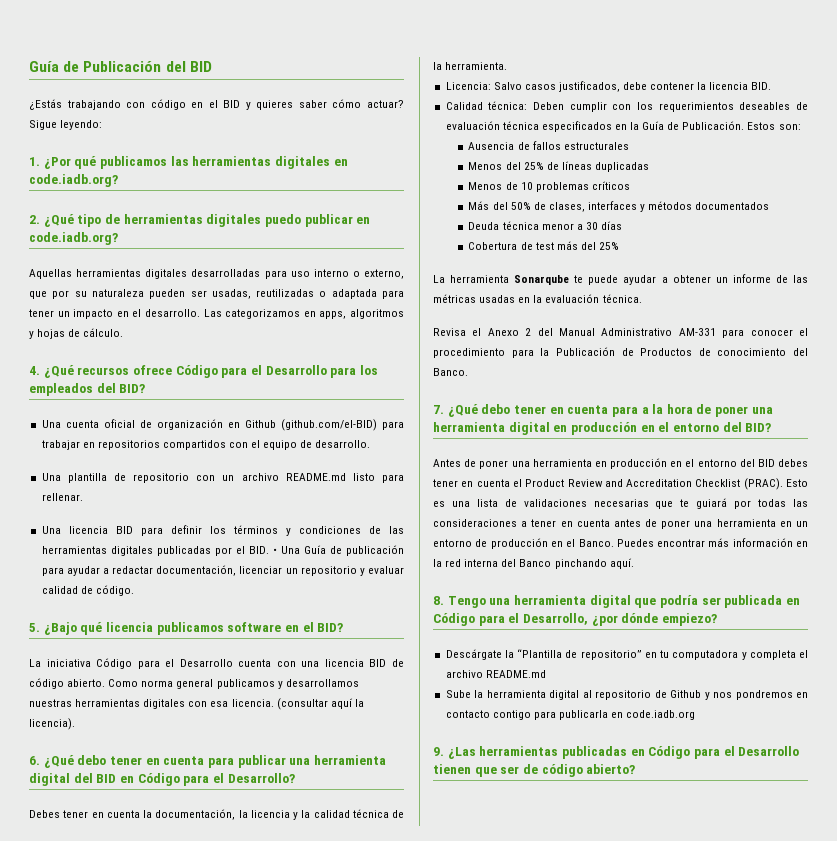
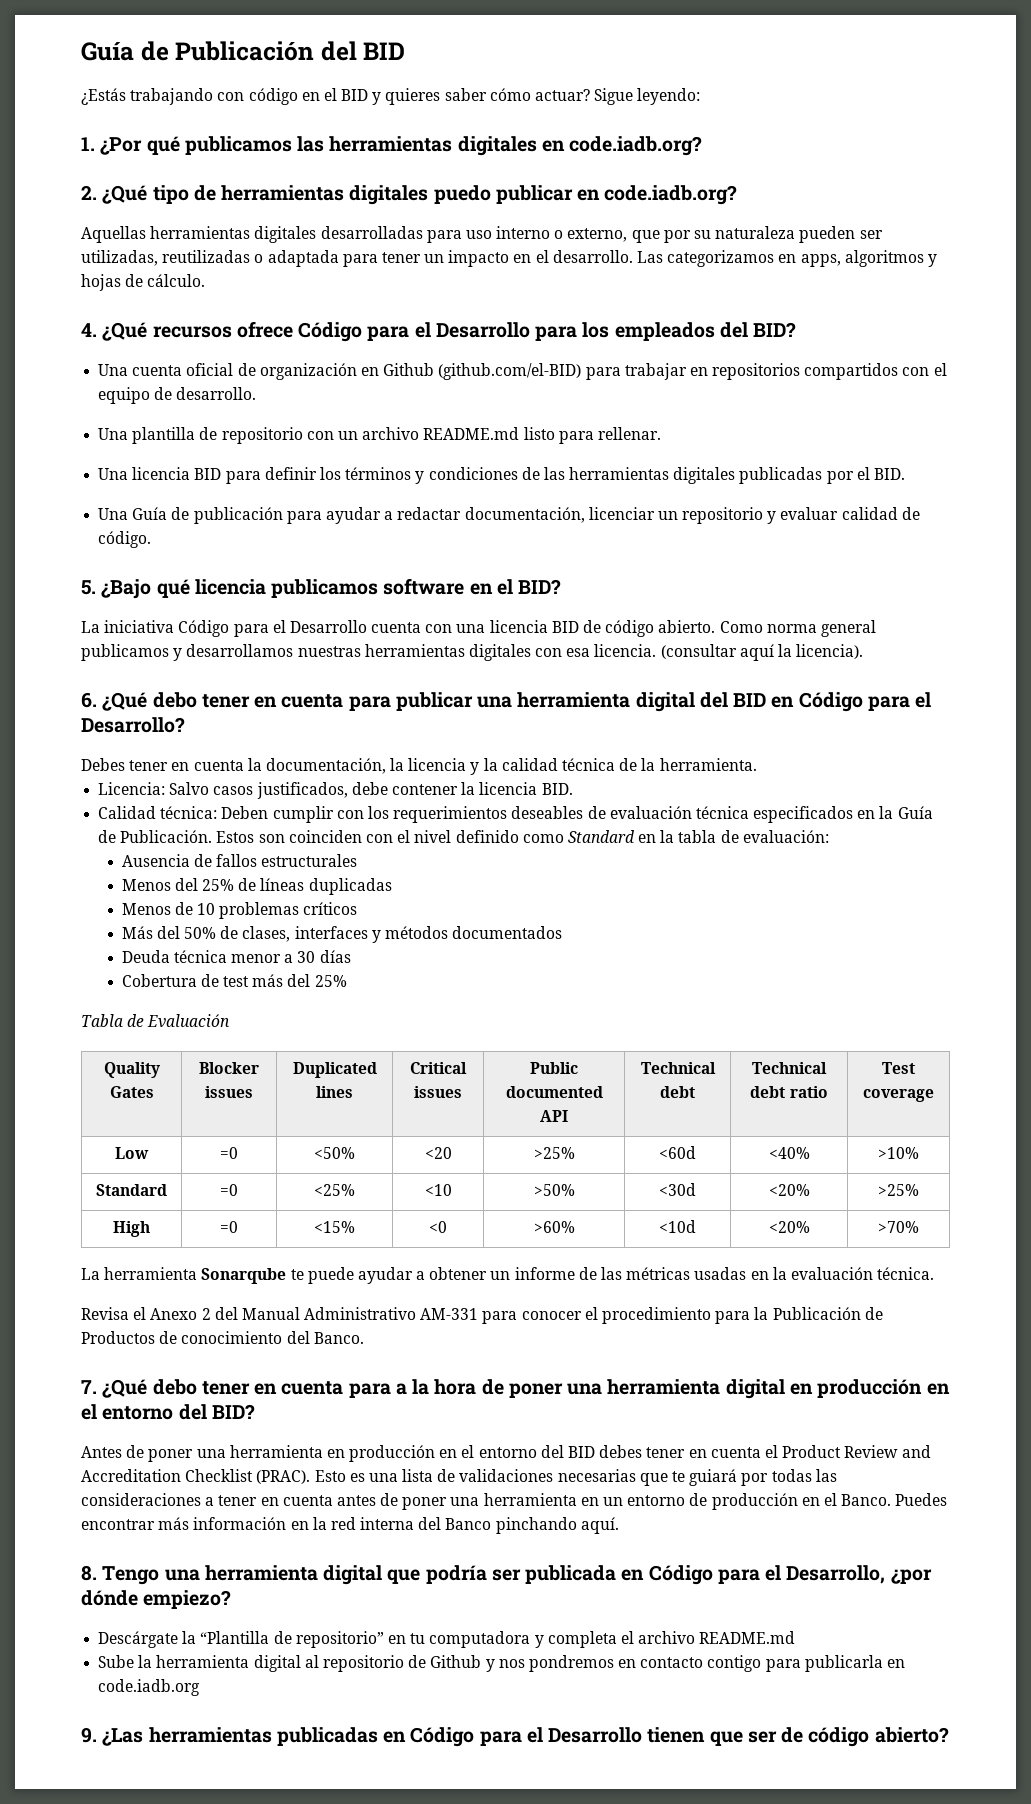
[211,289,251,299] usadas, -> [81,250,158,266] utilizadas,
[272,548,277,554] • -> (906, 474) //
[778,124,801,130] son: -> [258,830,829,843] son coinciden con el nivel definido como Standard en la tabla de evaluación:
(619, 246) none -> [81,1014,231,1028] [103,1062,160,1078] [109,1086,154,1098] [199,1062,259,1074] [205,1086,253,1098] [292,1062,377,1078] [316,1086,353,1098] [410,1062,467,1074] [414,1086,462,1098] [530,1062,578,1074] [505,1086,603,1098] [540,1110,568,1122] [640,1062,716,1074] [660,1086,695,1098] [752,1062,827,1074] [750,1086,828,1098] [882,1062,915,1074] [863,1089,934,1102] [115,1147,149,1159] [220,1147,238,1159] [314,1147,355,1159] [424,1147,452,1159] [533,1147,575,1159] [659,1146,696,1159] [768,1147,810,1159] [878,1147,919,1159] [96,1184,167,1196] [220,1184,238,1196] [314,1184,355,1196] [424,1184,452,1196] [533,1184,575,1196] [659,1183,696,1196] [768,1184,810,1196] [878,1184,919,1196] [113,1221,150,1237] [220,1221,238,1233] [314,1221,355,1233] [429,1221,447,1233] [533,1221,575,1233] [659,1220,696,1233] [768,1221,810,1233] [878,1221,919,1233] // Tabla de Evaluación // Quality Gates | Blocker issues | Duplicated lines | Critical issues | Public documented API | Technical debt | Technical debt ratio | Test coverage // Low | =0 | <50% | <20 | >25% | <60d | <40% | >10% // Standard | =0 | <25% | <10 | >50% | <30d | <20% | >25% // High | =0 | <15% | <0 | >60% | <10d | <20% | >70%

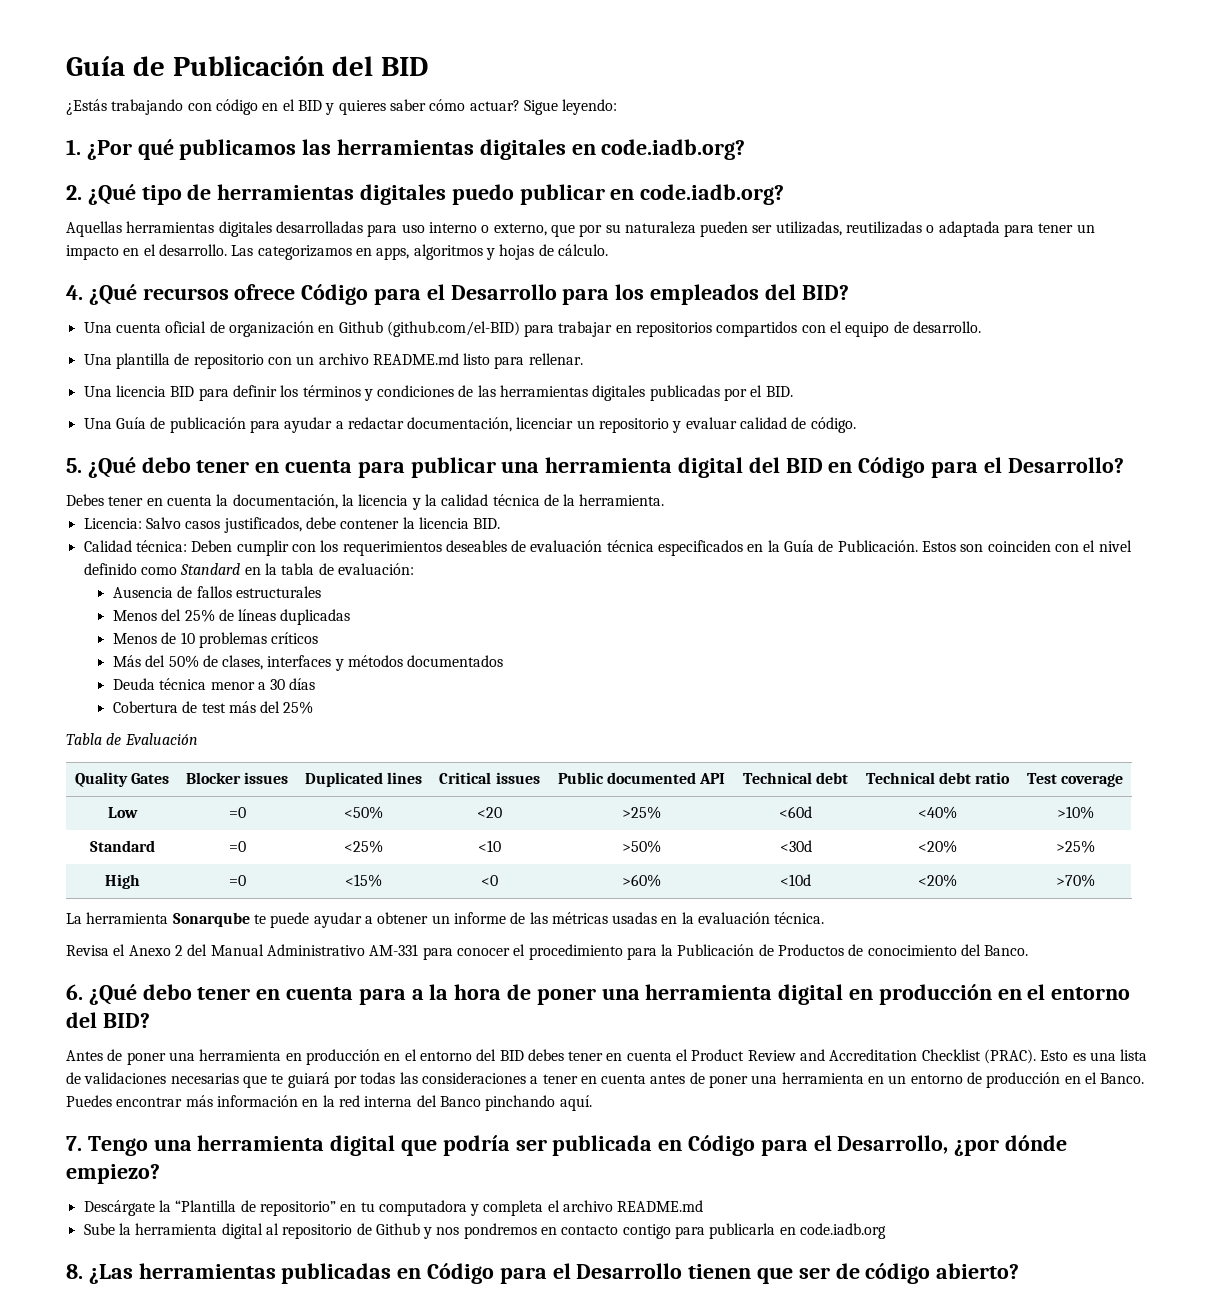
[101,578,562,599] [81,620,876,637] [81,644,864,661] [81,692,97,708] ¿Bajo qué licencia publicamos software en el BID? // La iniciativa Código para el Desarrollo cuenta con una licencia BID de código abierto. Como norma general publicamos y desarrollamos nuestras herramientas digitales con esa licencia. (consultar aquí la licencia). // 6. -> (82, 465) none
[81,1380,97,1394] 7. -> [66,984,83,1000] 6.
[81,1565,97,1581] 8. -> [66,1136,82,1151] 7.
[81,1727,97,1743] 9. -> [66,1264,83,1279] 8.

